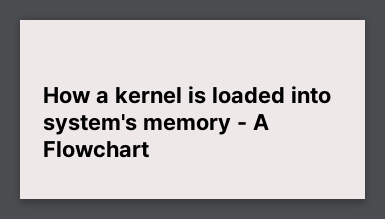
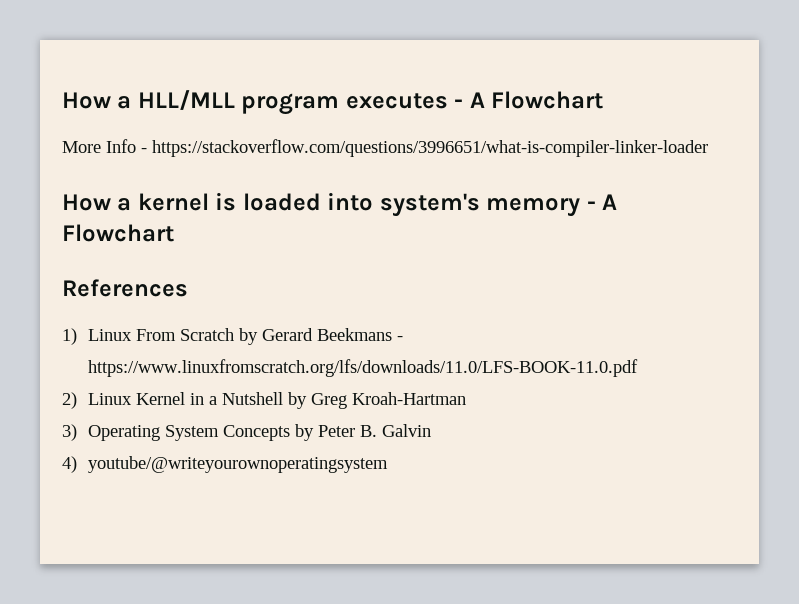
[43,87,110,104] How a -> [62,90,604,115] [62,139,708,157] [62,194,132,211] How a HLL/MLL program executes - A Flowchart // More Info - https://stackoverflow.com/questions/3996651/what-is-compiler-linker-loader // How a
(149, 149) none -> [62,279,188,297] [62,328,404,345] [88,359,639,377] [62,392,467,409] [62,424,432,441] [62,456,389,473] // References // 1) Linux From Scratch by Gerard Beekmans - https://www.linuxfromscratch.org/lfs/downloads/11.0/LFS-BOOK-11.0.pdf // 2) Linux Kernel in a Nutshell by Greg Kroah-Hartman // 3) Operating System Concepts by Peter B. Galvin // 4) youtube/@writeyourownoperatingsystem

